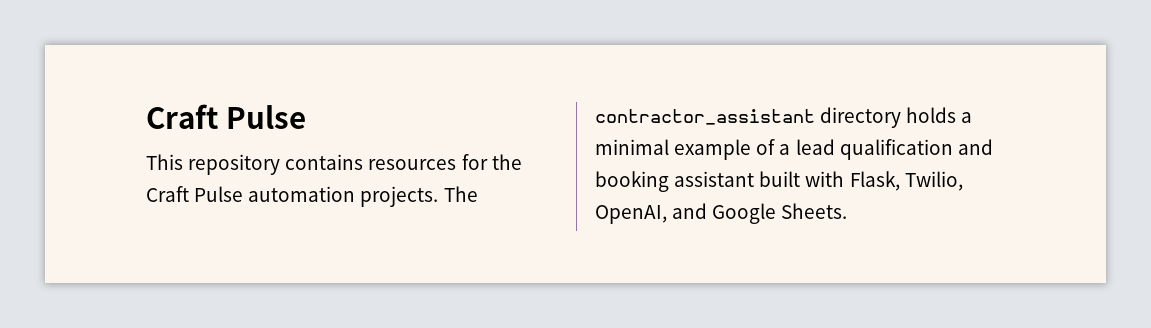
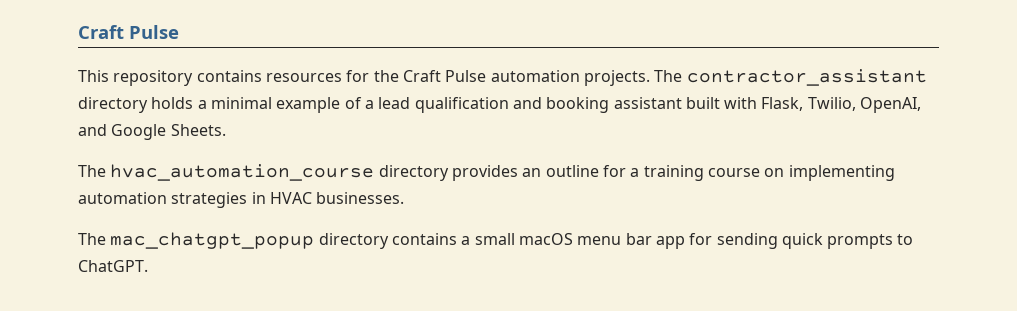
(848, 211) none -> [78,164,895,181] [78,192,405,208] [78,232,914,249] [78,260,148,272] // The hvac_automation_course directory provides an outline for a training course on implementing automation strategies in HVAC businesses. // The mac_chatgpt_popup directory contains a small macOS menu bar app for sending quick prompts to ChatGPT.

